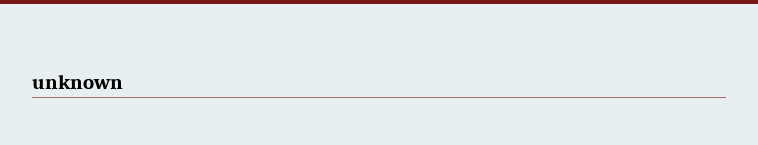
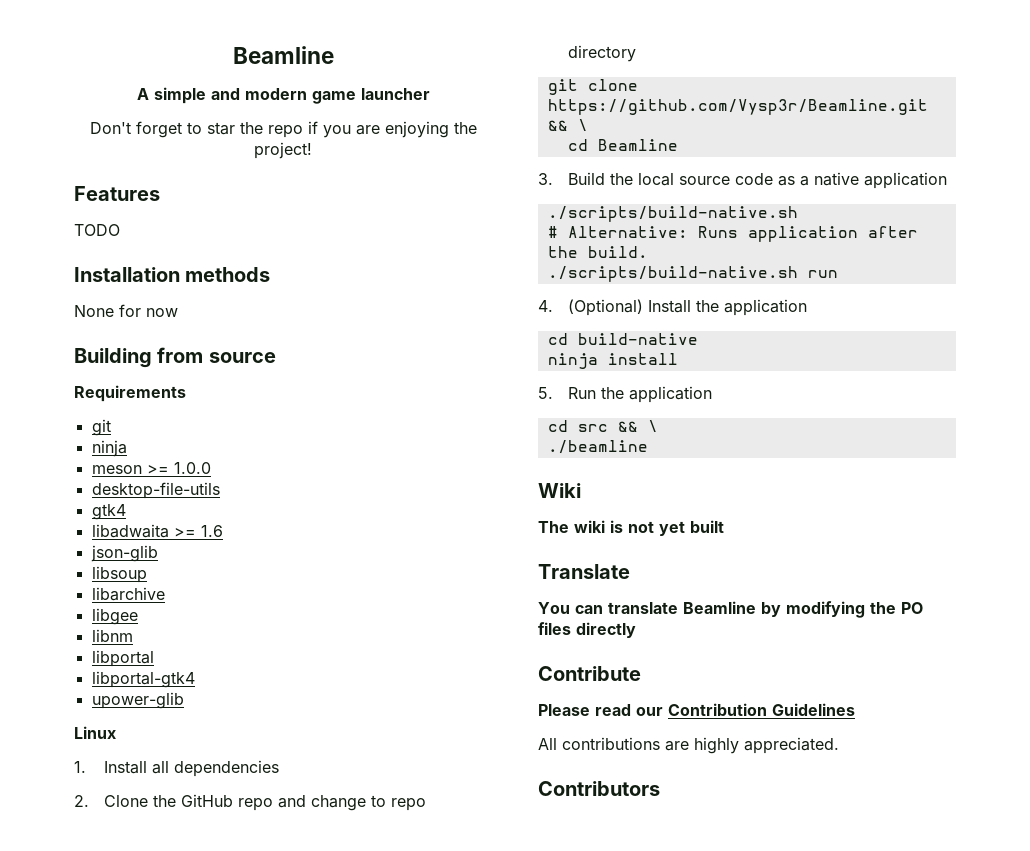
[32,74,123,89] unknown -> [232,46,334,64] [136,87,430,104] [89,121,477,138] [254,142,312,159] [74,186,160,201] [74,224,120,236] [74,267,271,282] [74,304,178,317] [74,347,276,368] [74,385,186,402] [91,419,111,436] [91,440,127,457] [91,462,211,474] [91,482,220,499] [91,504,126,520] [91,524,223,538] [90,545,158,562] [91,566,147,583] [91,587,165,601] [91,608,138,625] [91,629,133,642] [91,650,154,667] [91,671,195,688] [91,692,184,709] [74,726,116,739] [74,760,279,777] [74,794,426,811] [567,45,636,62] [547,79,638,95] [547,99,928,115] [547,119,588,131] [567,139,678,151] [538,172,947,189] [547,206,798,222] [547,226,918,242] [547,246,648,258] [547,266,838,282] [538,299,807,316] [547,333,698,345] [547,353,678,369] [538,386,712,403] [547,420,658,432] [547,440,648,454] [538,483,581,498] [538,520,724,536] [538,564,630,579] [538,601,923,618] [538,622,636,638] [538,666,641,681] [538,703,855,716] [538,737,839,754] [538,781,660,796] Beamline // A simple and modern game launcher // Don't forget to star the repo if you are enjoying the project! // Features // TODO // Installation methods // None for now // Building from source // Requirements // git // ninja // meson >= 1.0.0 // desktop-file-utils // gtk4 // libadwaita >= 1.6 // json-glib // libsoup // libarchive // libgee // libnm // libportal // libportal-gtk4 // upower-glib // Linux // 1. Install all dependencies // 2. Clone the GitHub repo and change to repo directory // git clone https://github.com/Vysp3r/Beamline.git && \ // cd Beamline // 3. Build the local source code as a native application // ./scripts/build-native.sh // # Alternative: Runs application after the build. // ./scripts/build-native.sh run // 4. (Optional) Install the application // cd build-native // ninja install // 5. Run the application // cd src && \ // ./beamline // Wiki // The wiki is not yet built // Translate // You can translate Beamline by modifying the PO files directly // Contribute // Please read our Contribution Guidelines // All contributions are highly appreciated. // Contributors

